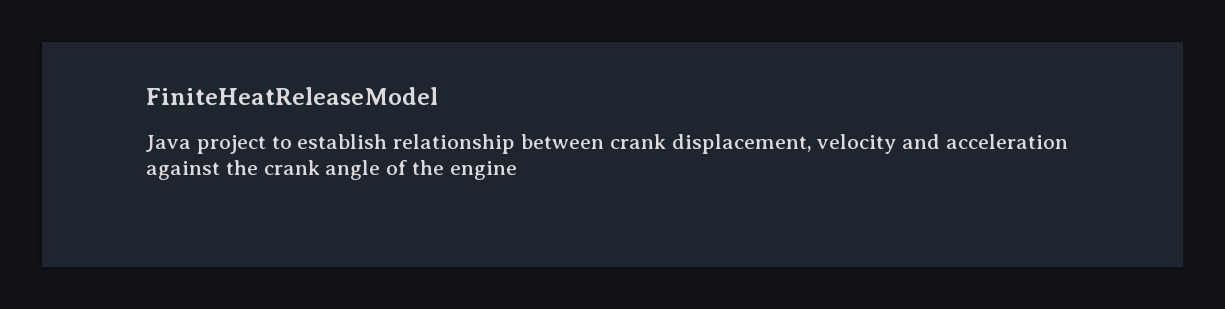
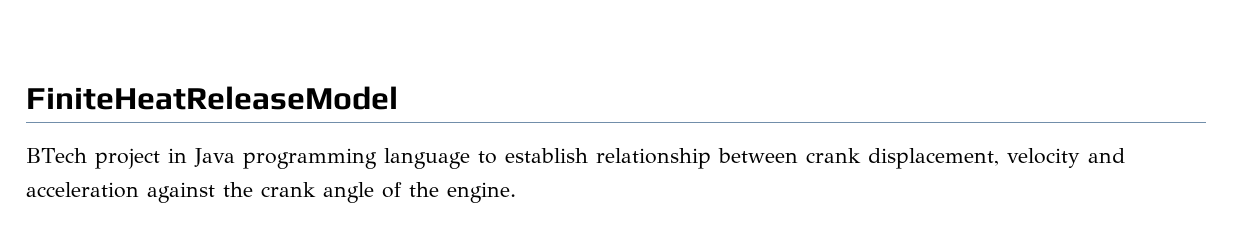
[146,135,266,154] Java project -> [26,148,470,169] BTech project in Java programming language
[449,161,517,180] engine -> [447,182,516,203] engine.

